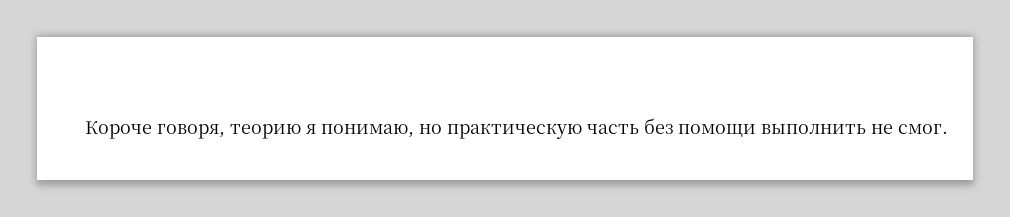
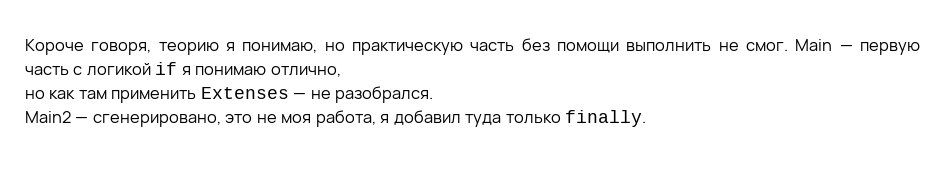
(948, 129) none -> [795,39,921,55] [25,62,341,77] [25,86,434,103] [25,110,647,127] Main — первую часть с логикой if я понимаю отлично, // но как там применить Extenses — не разобрался. // Main2 — сгенерировано, это не моя работа, я добавил туда только finally.

